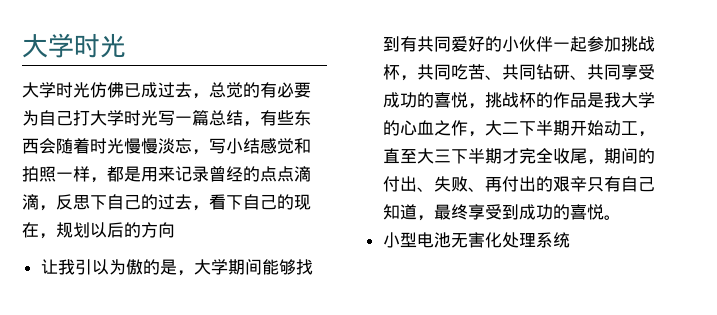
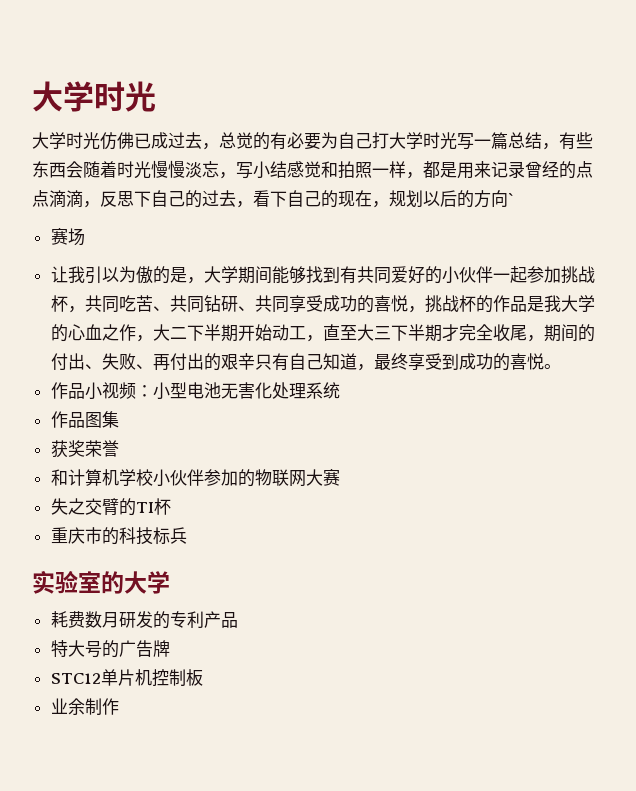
(175, 230) none -> [508,193,514,205] [50,227,85,246] ` // 赛场
(621, 217) none -> [50,382,153,400] 作品小视频：
(570, 240) none -> [50,411,119,428] [50,440,119,458] [50,468,340,487] [50,498,171,516] [50,527,187,545] [32,570,170,594] [50,611,238,629] [50,640,170,658] [50,669,203,687] [50,698,119,716] // 作品图集 // 获奖荣誉 // 和计算机学校小伙伴参加的物联网大赛 // 失之交臂的TI杯 // 重庆市的科技标兵 // 实验室的大学 // 耗费数月研发的专利产品 // 特大号的广告牌 // STC12单片机控制板 // 业余制作

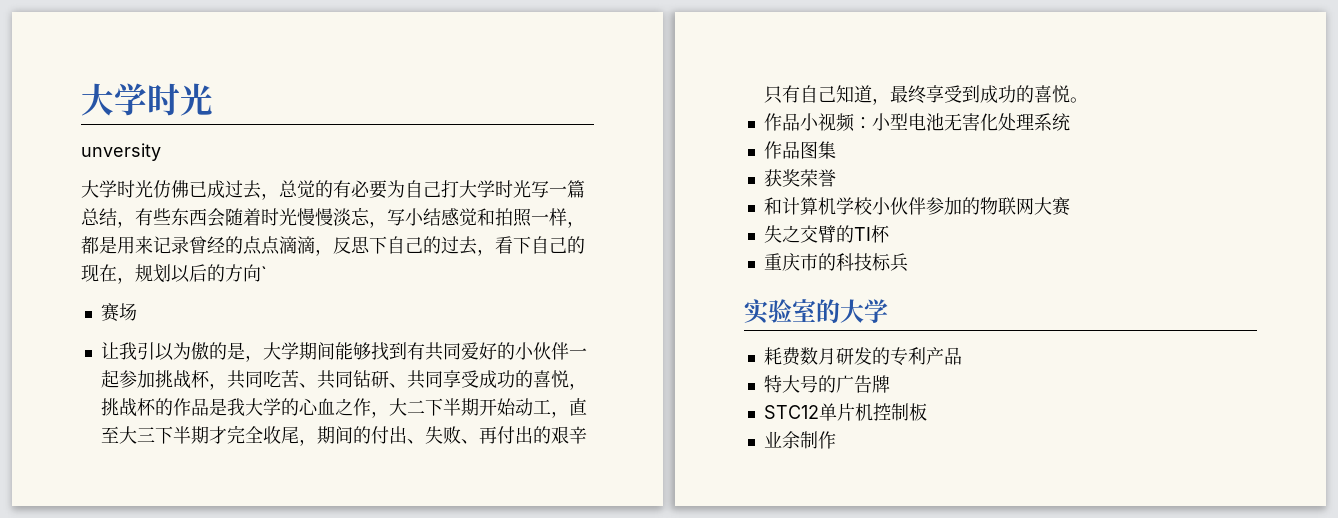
[32,81,156,112] 大学时光 -> [81,83,213,116] [81,143,161,161] 大学时光 // unversity

